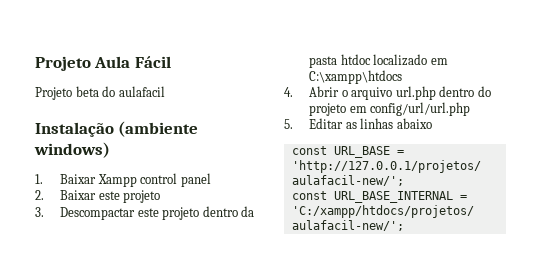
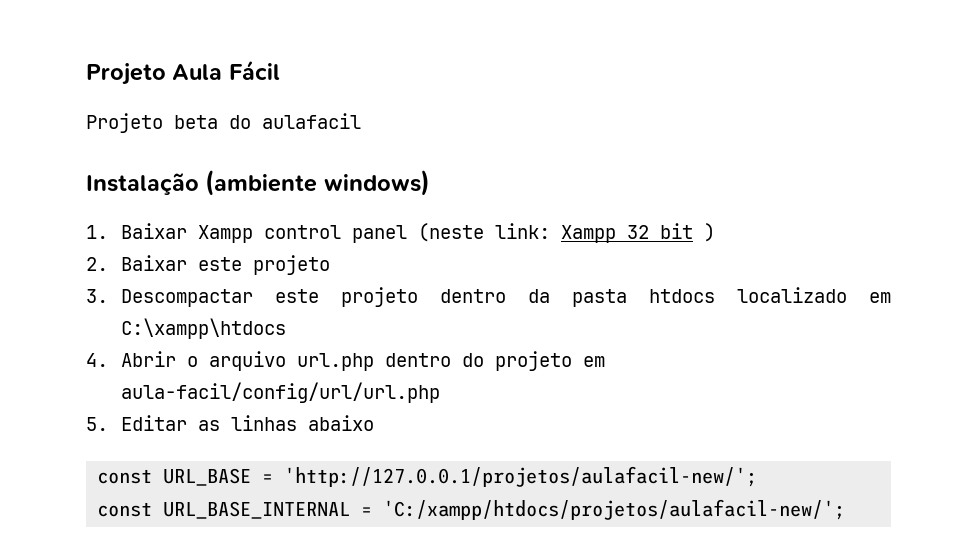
(211, 180) none -> [417,223,715,243] (neste link: Xampp 32 bit )
[340,54,371,65] htdoc -> [648,289,715,303] htdocs
[370,102,471,116] config/url/url.php -> [120,382,440,403] aula-facil/config/url/url.php

